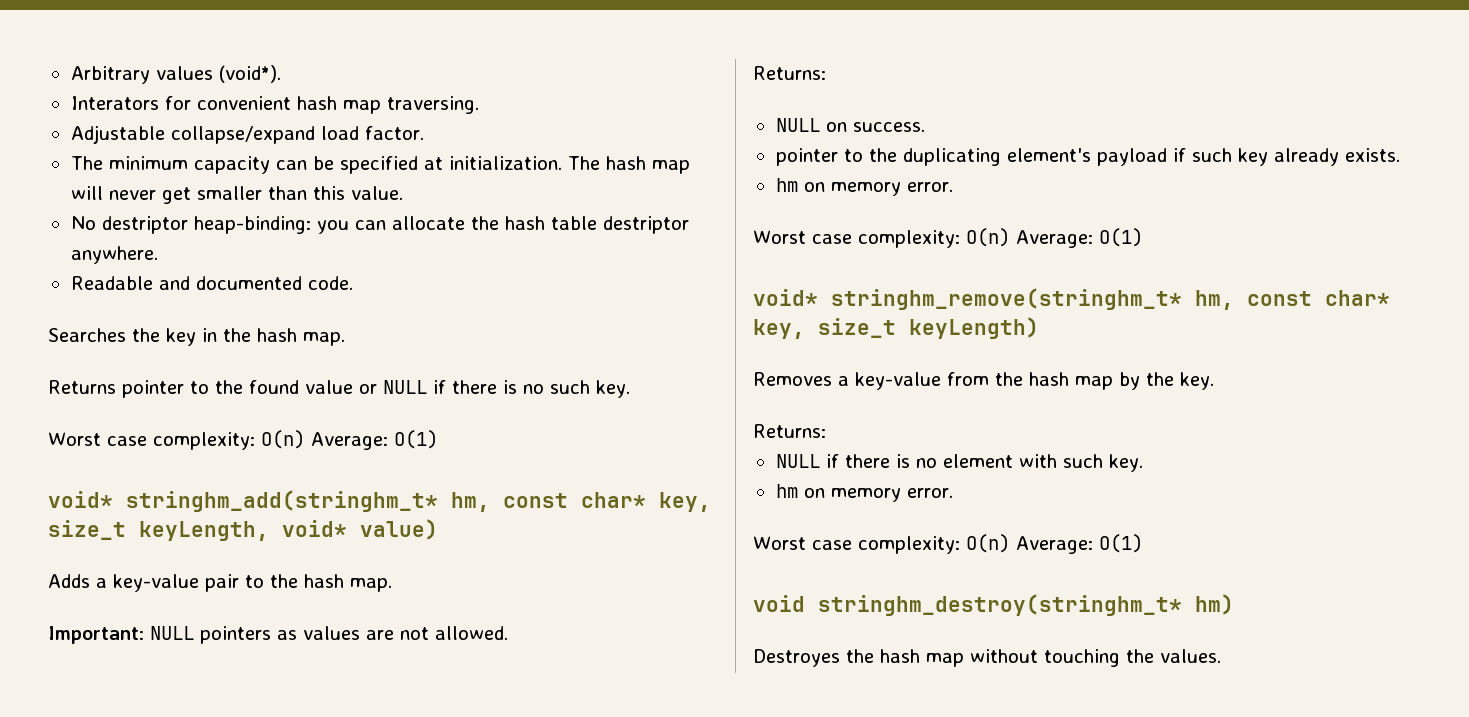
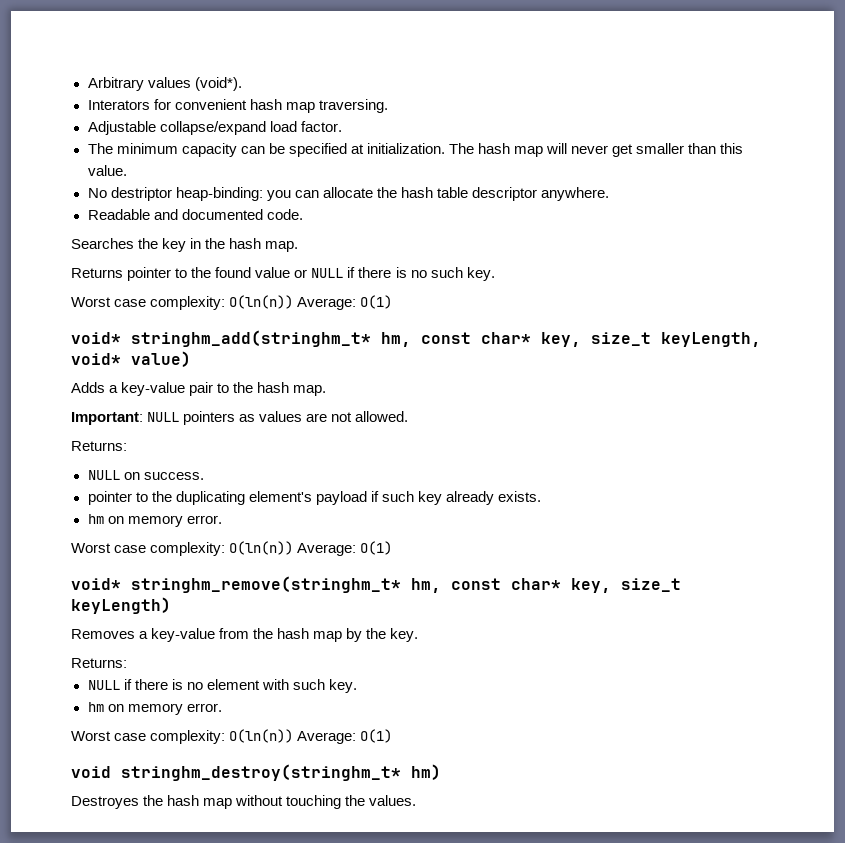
[602,216,689,234] destriptor -> [471,187,537,201] descriptor
[260,430,305,449] O(n) -> [229,295,294,309] O(ln(n))
[965,228,1010,247] O(n) -> [229,541,294,555] O(ln(n))
[965,534,1010,553] O(n) -> [229,729,294,743] O(ln(n))

